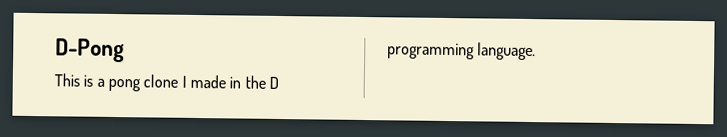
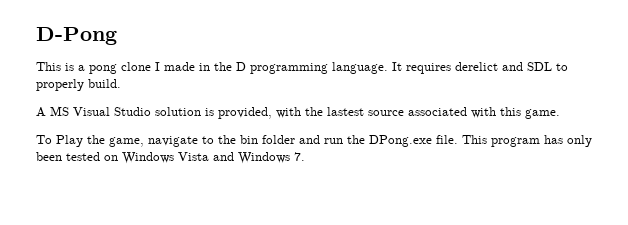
(537, 51) none -> [392,62,568,74] [36,79,121,91] [36,106,560,119] [36,135,592,147] [36,152,305,164] It requires derelict and SDL to properly build. // A MS Visual Studio solution is provided, with the lastest source associated with this game. // To Play the game, navigate to the bin folder and run the DPong.exe file. This program has only been tested on Windows Vista and Windows 7.

